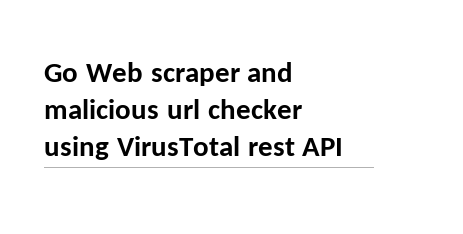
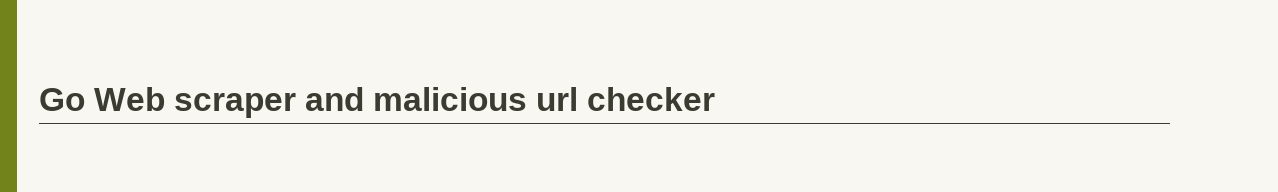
[44,136,344,160] using VirusTotal rest API -> (716, 99) none

